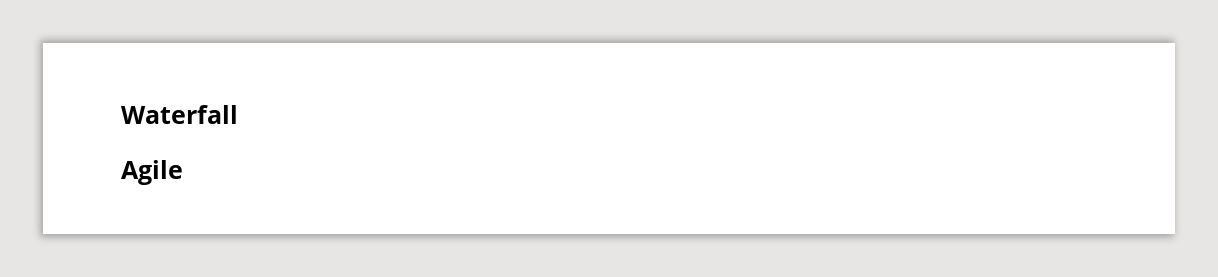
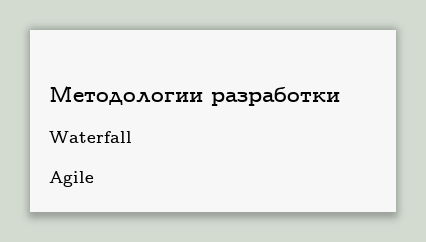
(121, 114) none -> [49,85,340,106] Методологии разработки //

